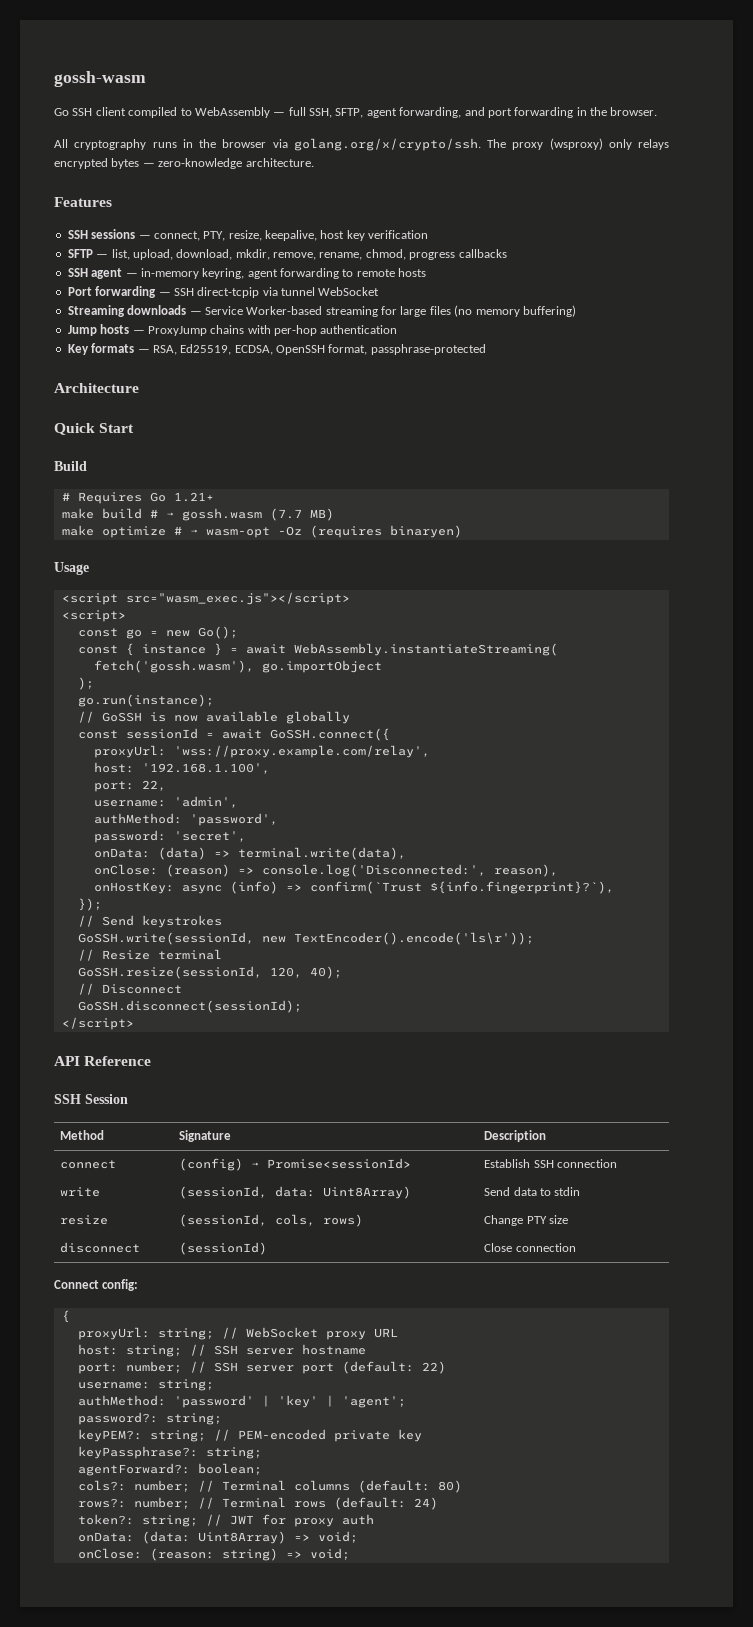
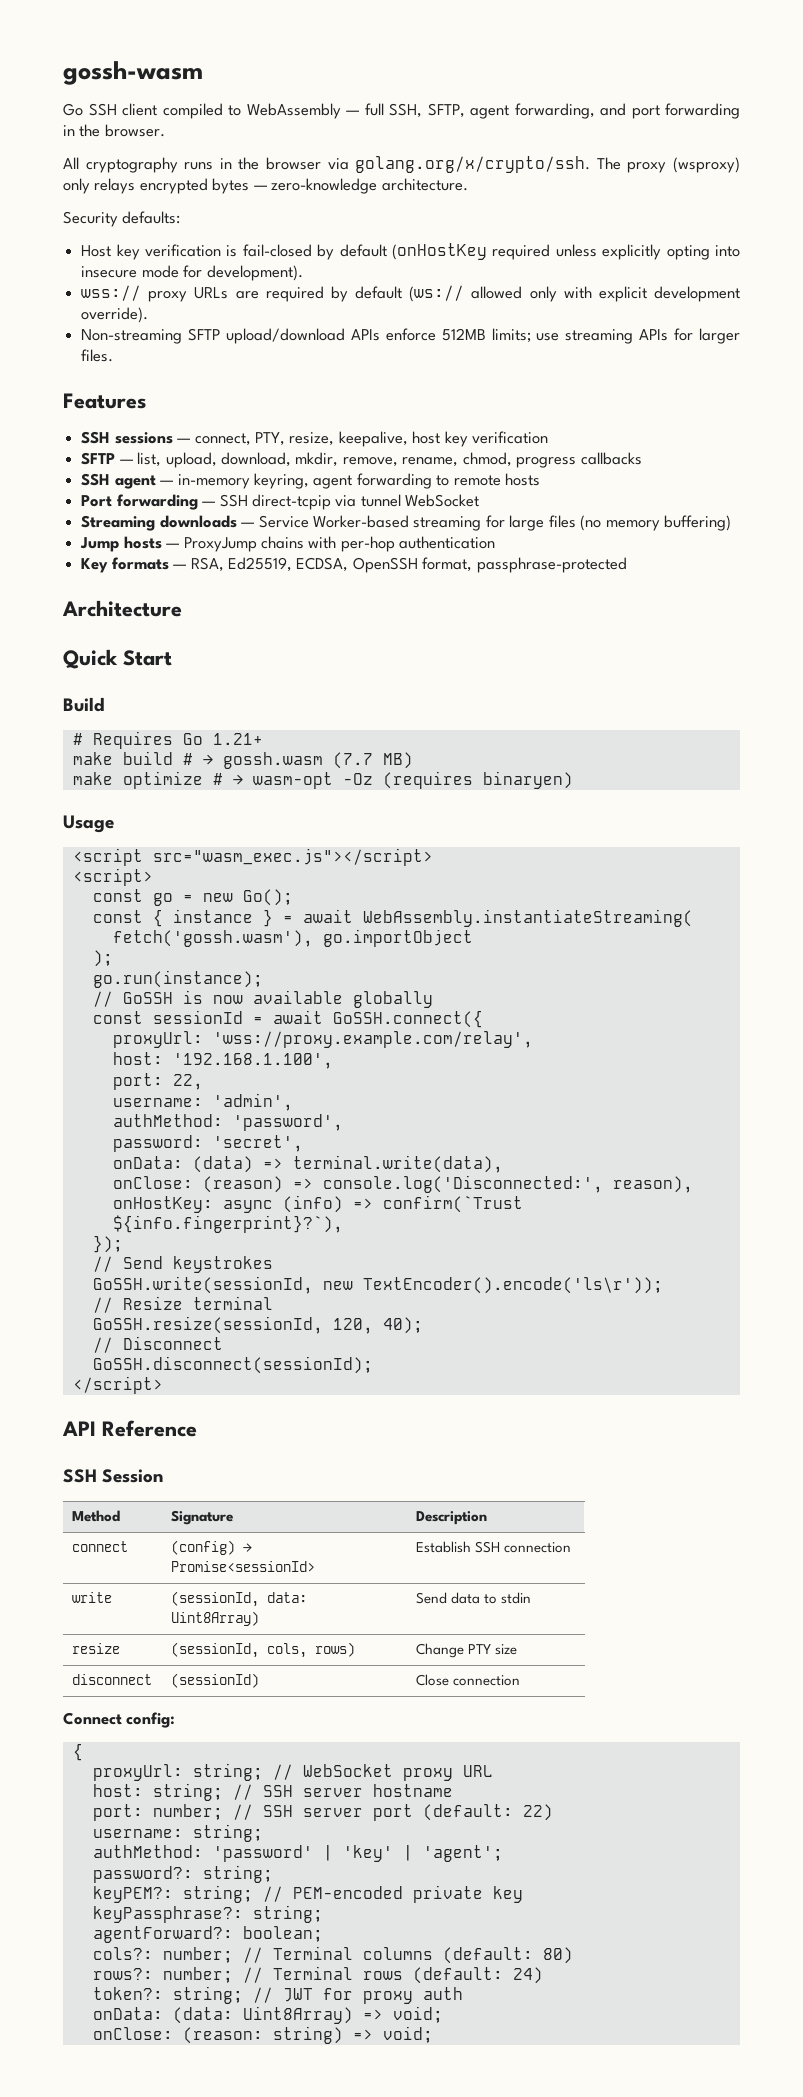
(314, 162) none -> [63,211,181,227] [81,243,740,260] [81,265,303,281] [81,285,740,302] [81,307,149,323] [81,328,740,344] [81,349,114,362] // Security defaults: // Host key verification is fail-closed by default (onHostKey required unless explicitly opting into insecure mode for development). // wss:// proxy URLs are required by default (ws:// allowed only with explicit development override). // Non-streaming SFTP upload/download APIs enforce 512MB limits; use streaming APIs for larger files.

